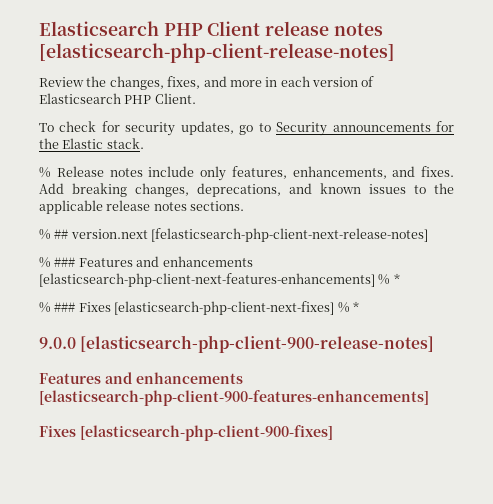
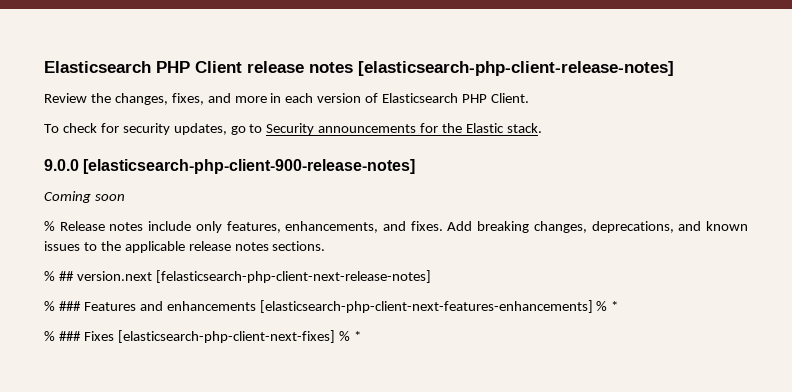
(144, 143) none -> [44,159,416,174] [44,191,125,203] // 9.0.0 [elasticsearch-php-client-900-release-notes] // Coming soon
[39,335,435,353] [39,372,243,384] [39,390,429,406] [39,425,333,441] // 9.0.0 [elasticsearch-php-client-900-release-notes] // Features and enhancements [elasticsearch-php-client-900-features-enhancements] // Fixes [elasticsearch-php-client-900-fixes] -> (361, 336) none

